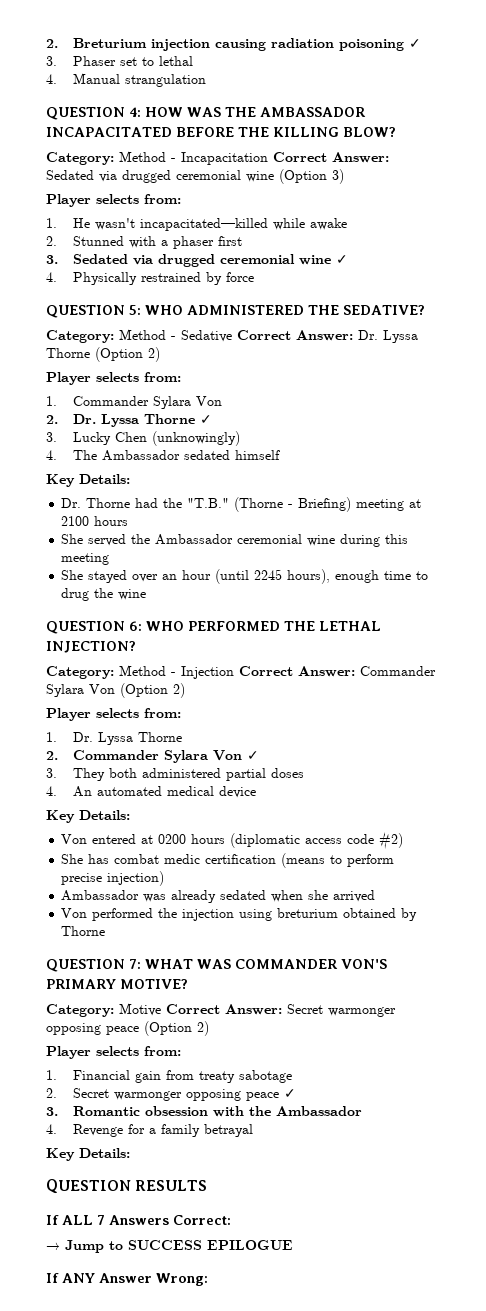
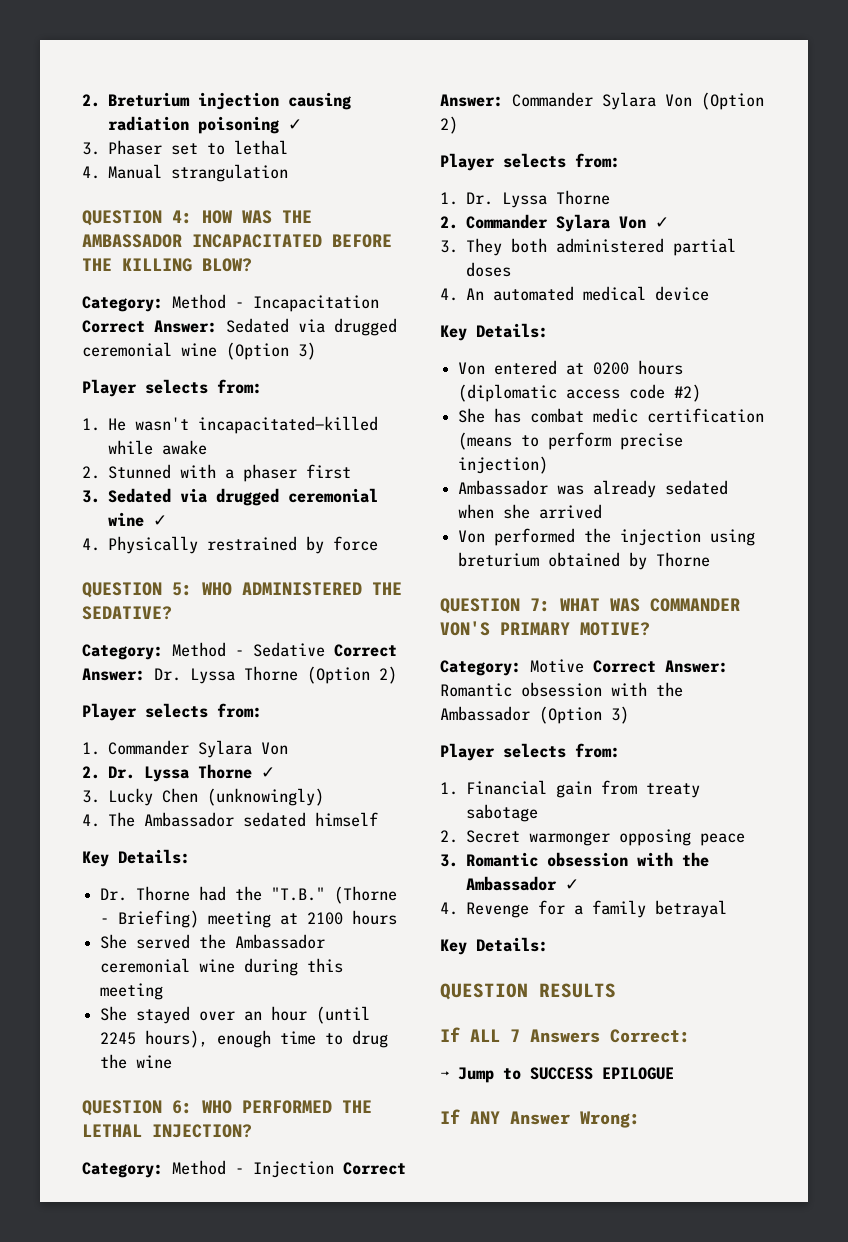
[287,1004,396,1017] [46,1021,209,1036] Secret warmonger opposing peace (Option 2) -> [440,682,683,697] [440,706,629,724] Romantic obsession with the Ambassador (Option 3)
[284,1089,297,1098] ✓ -> (746, 839) none
(363, 1111) none -> [565,879,580,890] ✓

